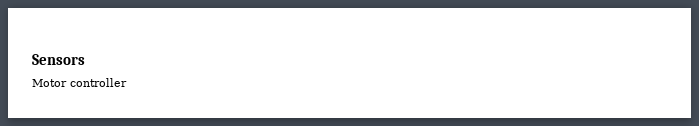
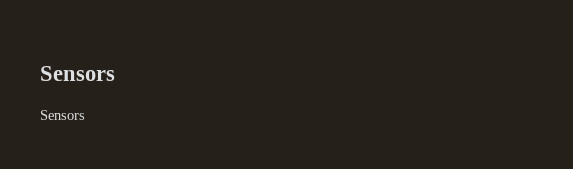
[32,78,127,87] Motor controller -> [40,110,85,120] Sensors

